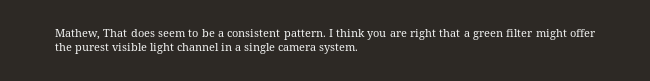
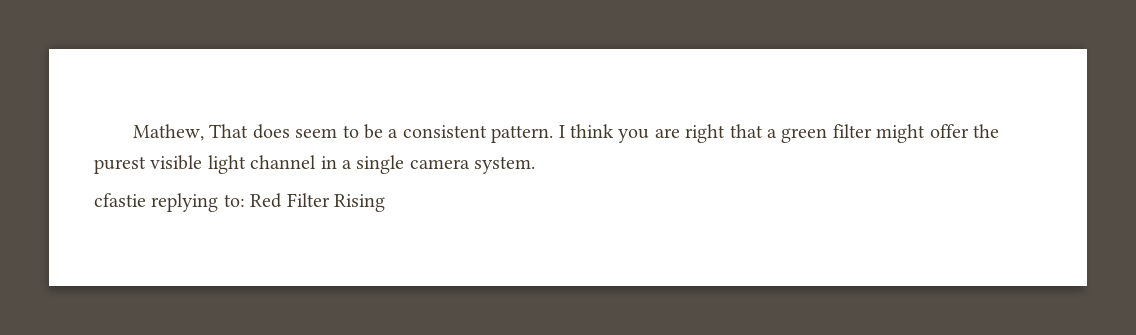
(358, 48) none -> [94,193,385,212] // cfastie replying to: Red Filter Rising

